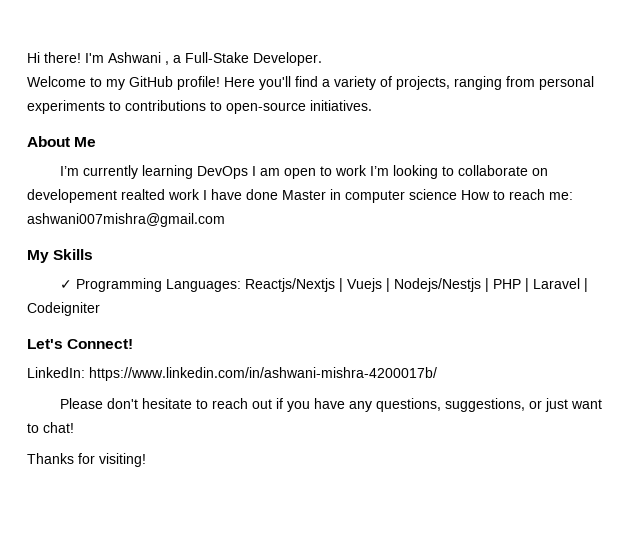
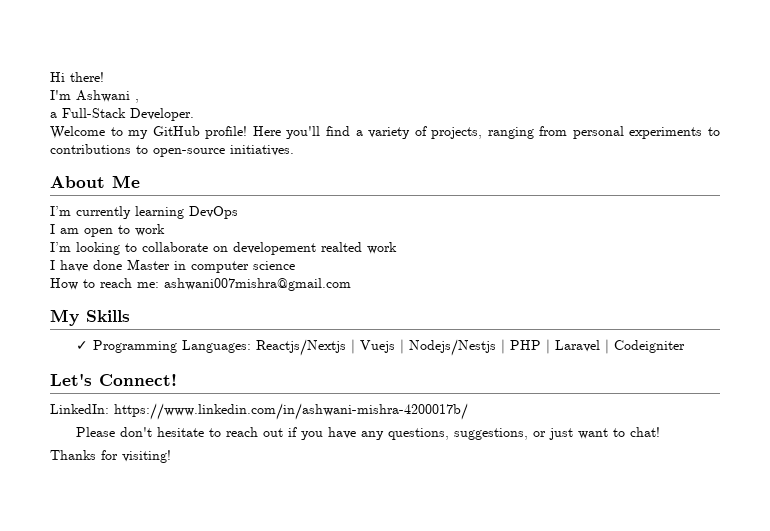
(81, 57) none -> (104, 77) //
[173,52,249,63] a Full-Stake -> [50,108,126,118] // a Full-Stack
(249, 172) none -> (238, 212) //
(368, 170) none -> (165, 230) //
(200, 194) none -> (397, 248) //
(457, 194) none -> (295, 265) //

